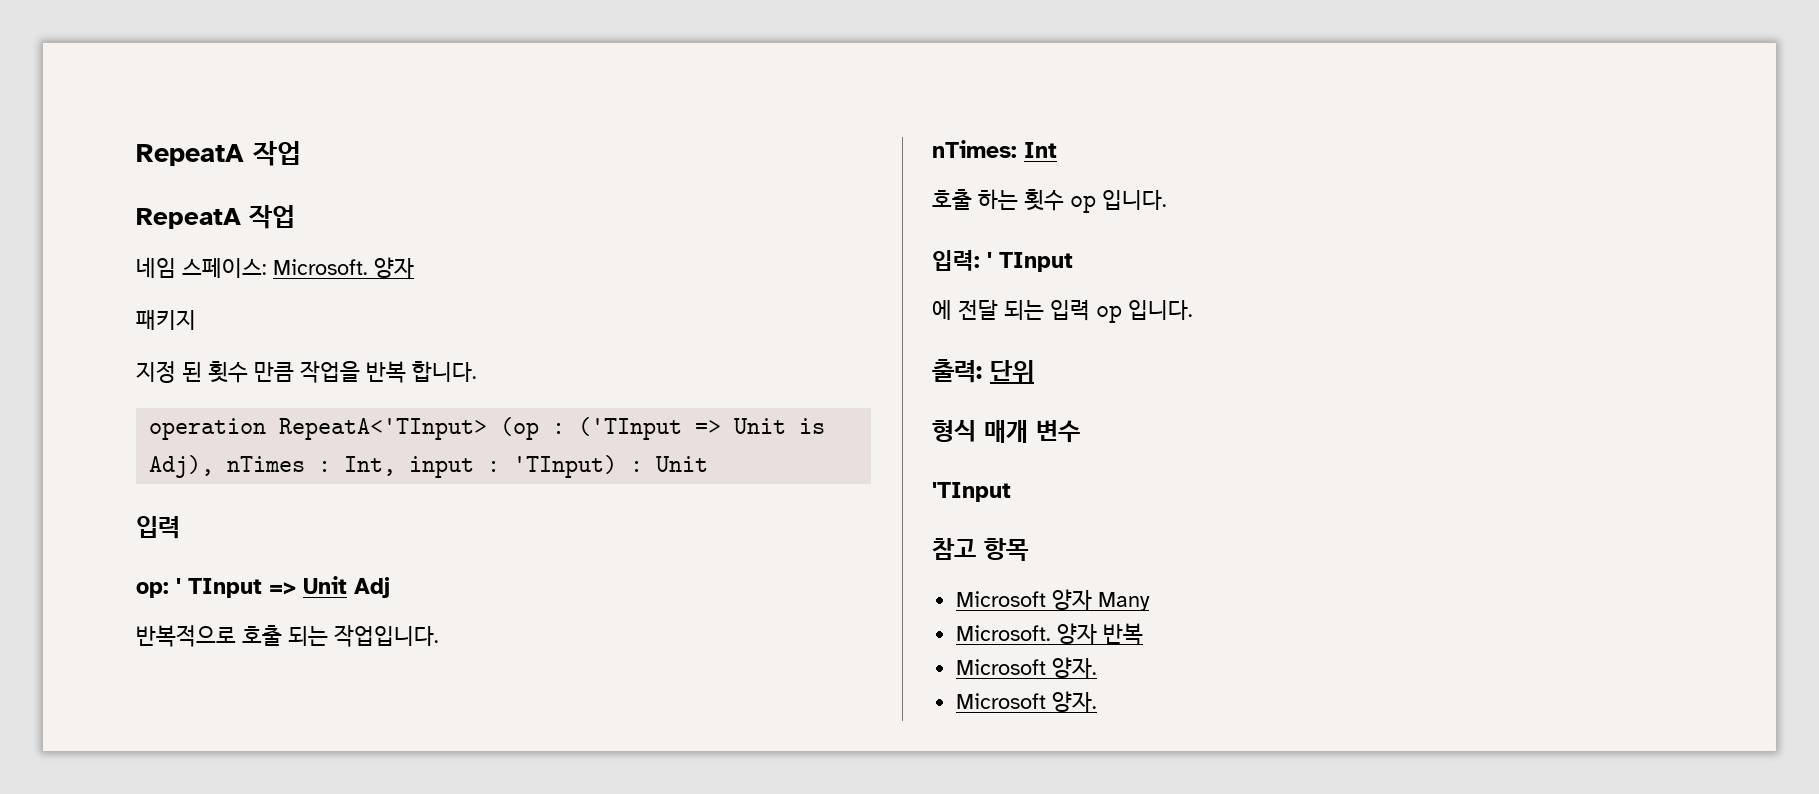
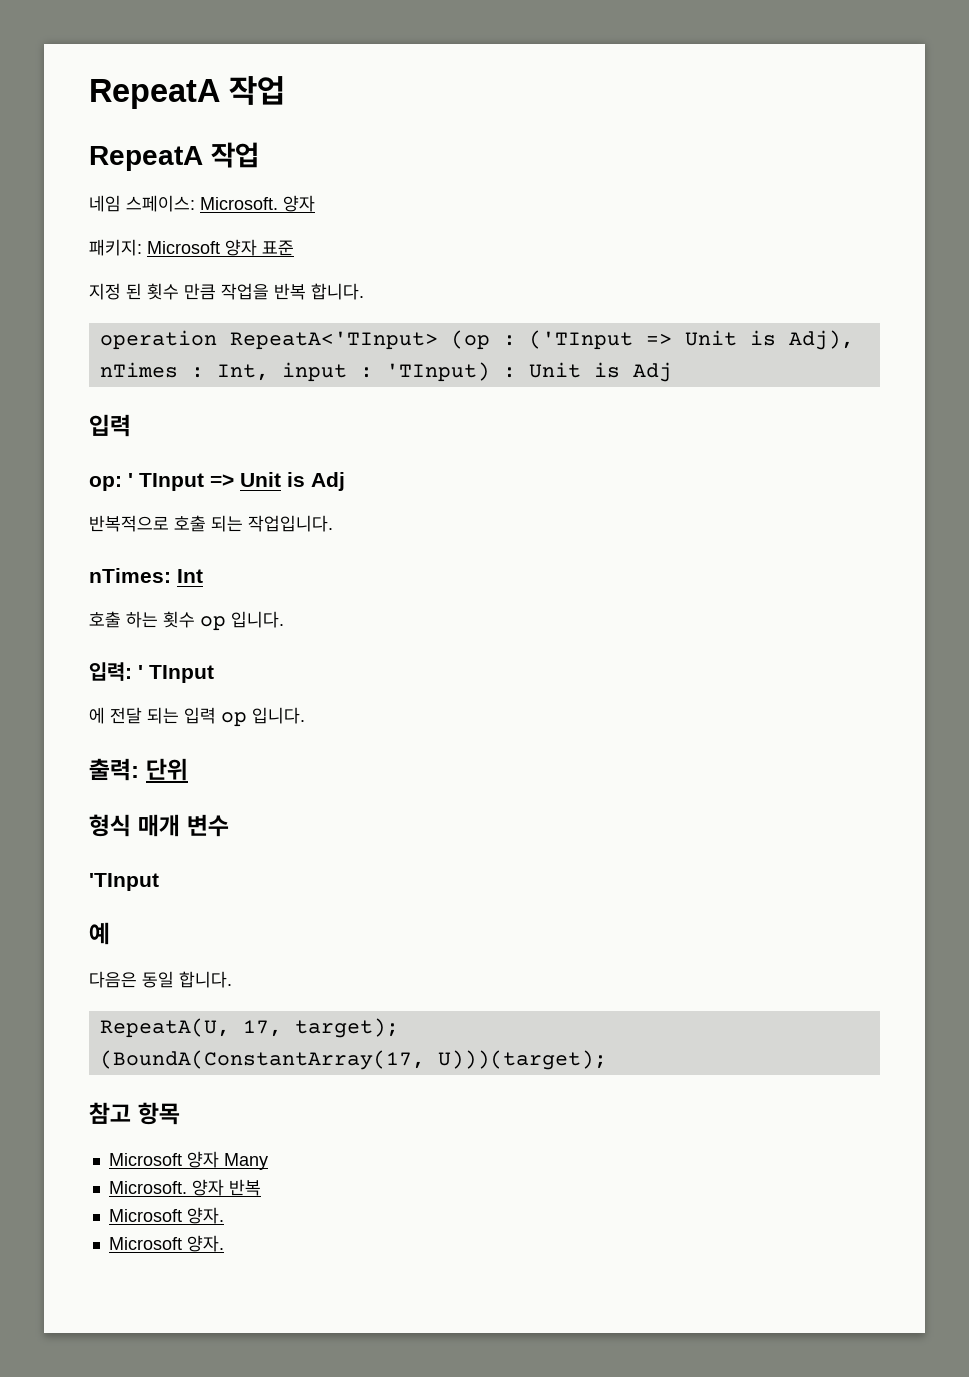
[136,309,196,330] 패키지 -> [89,239,294,256] 패키지: Microsoft 양자 표준
(709, 464) none -> [593,362,672,382] is Adj
(347, 585) none -> [287,472,305,487] is
(1011, 492) none -> [89,922,110,945] [89,971,232,988] [99,1018,399,1038] [99,1050,607,1070] // 예 // 다음은 동일 합니다. // RepeatA(U, 17, target); // (BoundA(ConstantArray(17, U)))(target);

